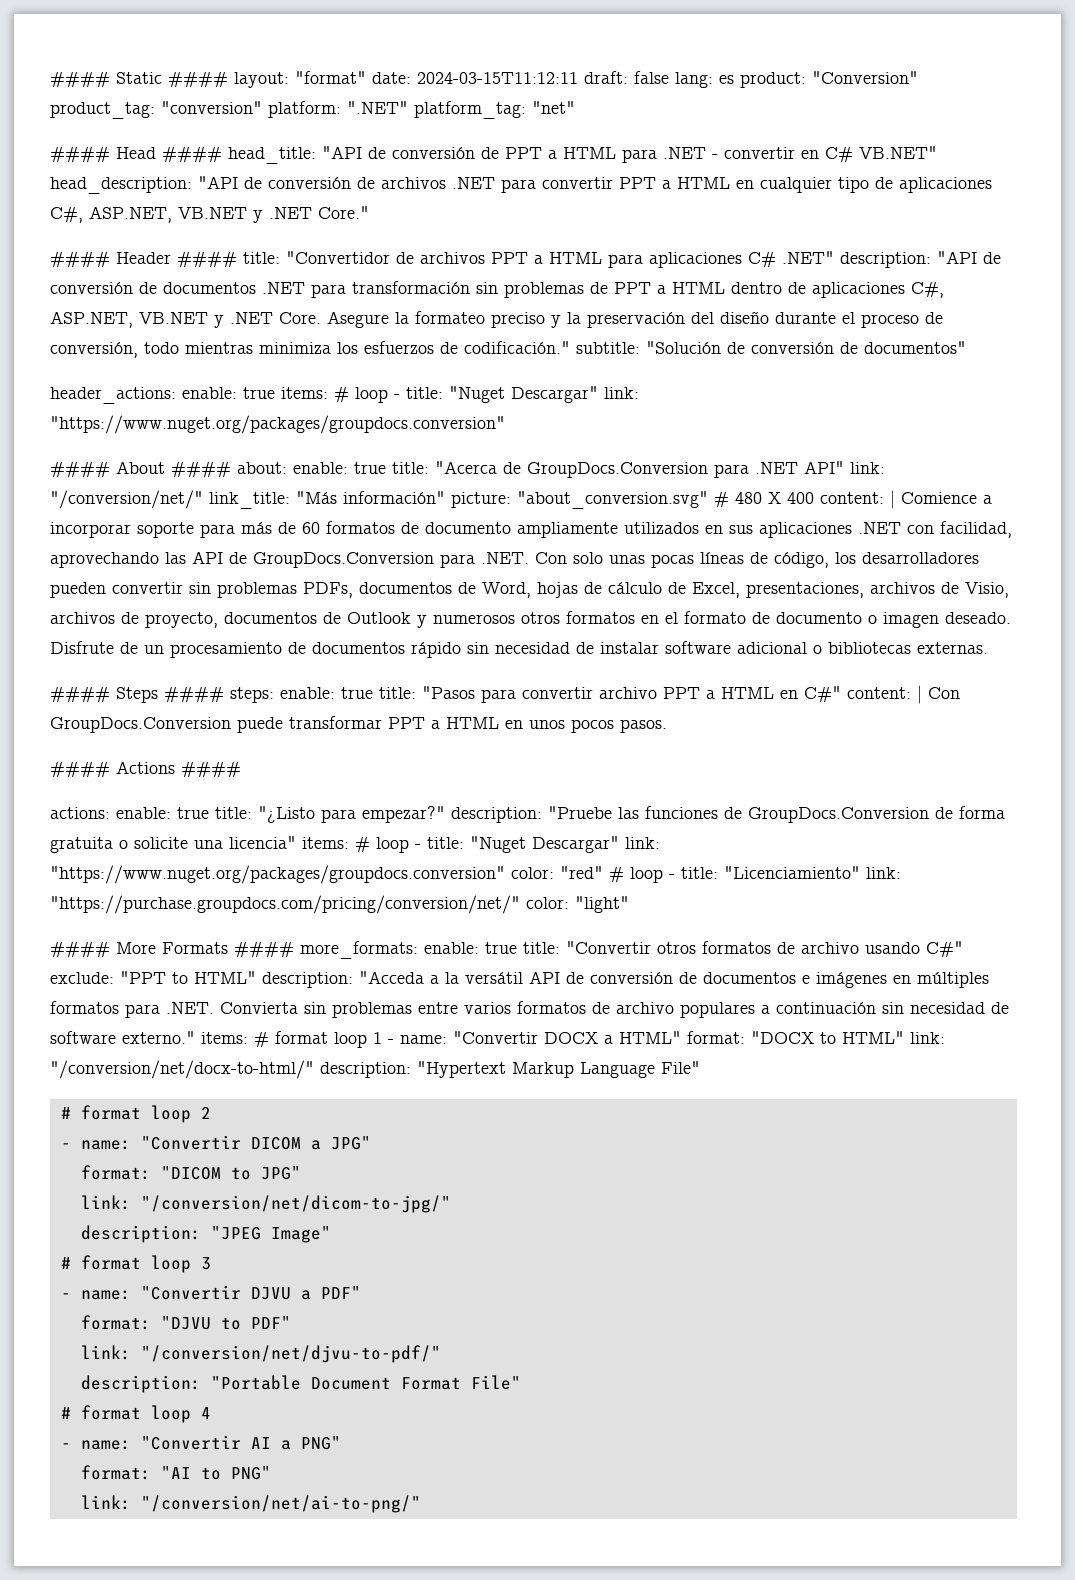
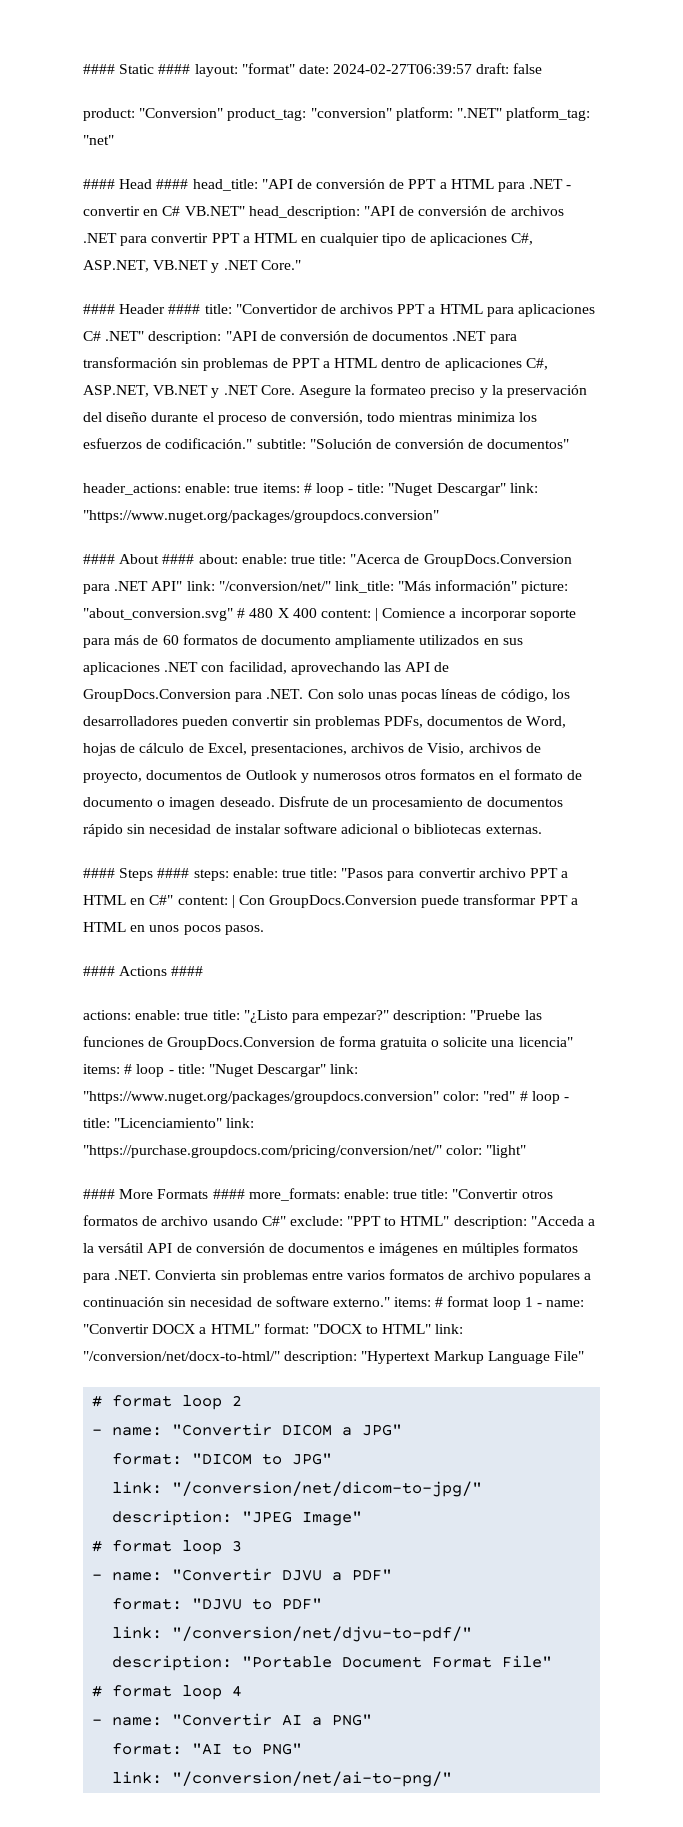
[417,72,578,84] 2024-03-15T11:12:11 -> [333,64,473,74] 2024-02-27T06:39:57
[675,72,734,88] lang: es -> (543, 68) //

